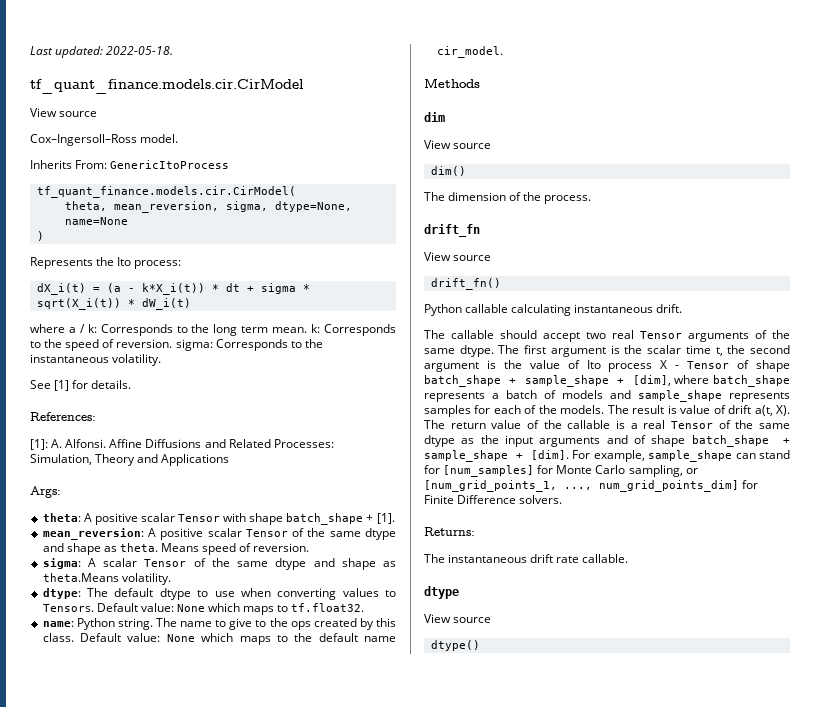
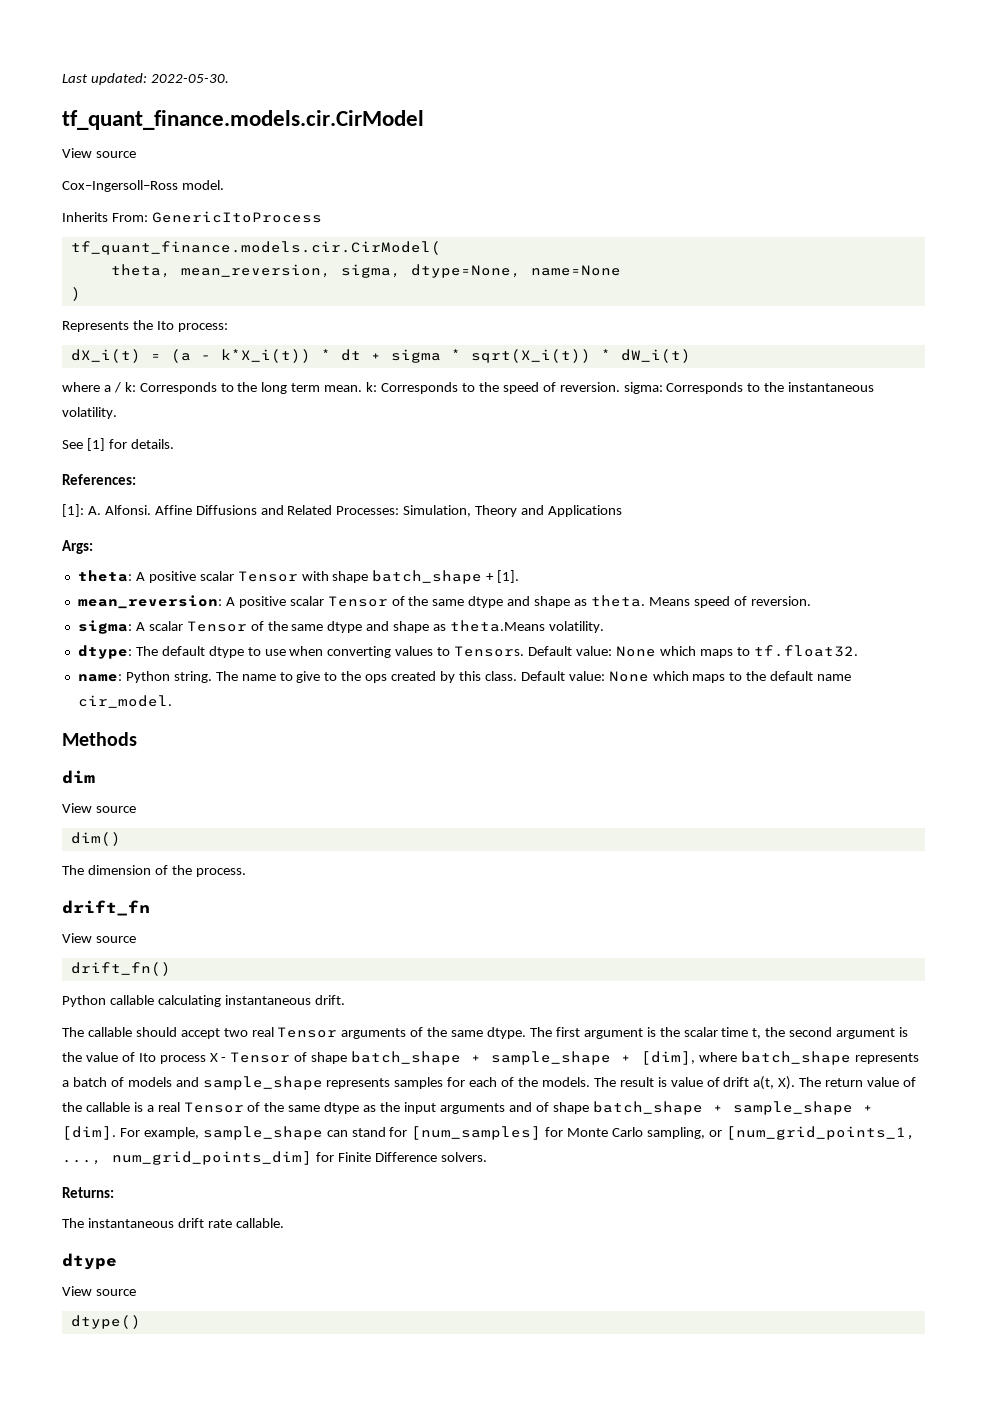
[106,46,174,55] 2022-05-18. -> [150,74,229,83] 2022-05-30.

